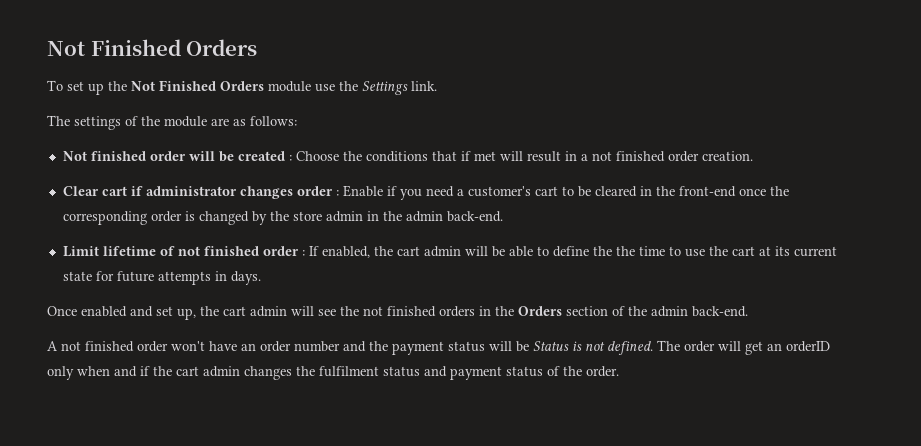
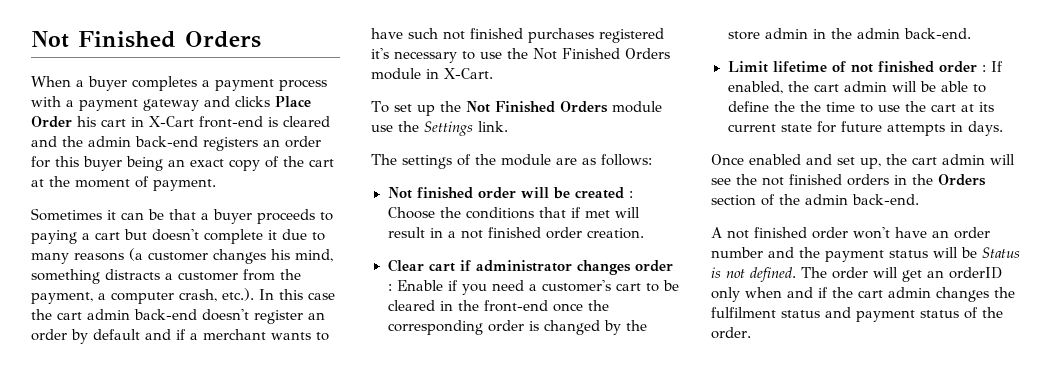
[47,39,258,56] Not Finished Orders -> [31,31,261,48] [31,76,327,91] [31,96,311,111] [31,116,330,128] [31,136,321,151] [31,156,334,171] [31,176,216,191] [31,208,333,224] [31,229,325,244] [31,248,333,264] [31,269,301,284] [31,288,335,304] [31,309,325,324] [31,329,329,344] [371,28,664,43] [371,48,670,63] [371,68,493,80] Not Finished Orders // When a buyer completes a payment process with a payment gateway and clicks Place Order his cart in X-Cart front-end is cleared and the admin back-end registers an order for this buyer being an exact copy of the cart at the moment of payment. // Sometimes it can be that a buyer proceeds to paying a cart but doesn't complete it due to many reasons (a customer changes his mind, something distracts a customer from the payment, a computer crash, etc.). In this case the cart admin back-end doesn't register an order by default and if a merchant wants to have such not finished purchases registered it's necessary to use the Not Finished Orders module in X-Cart.

